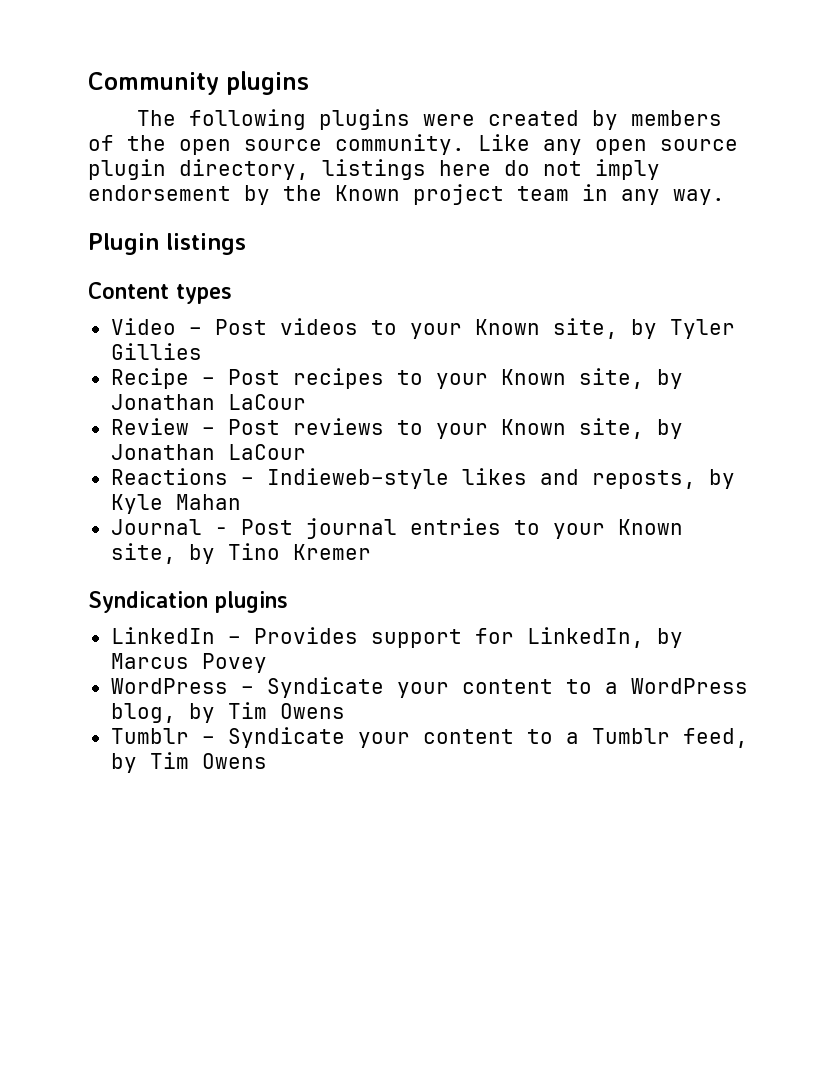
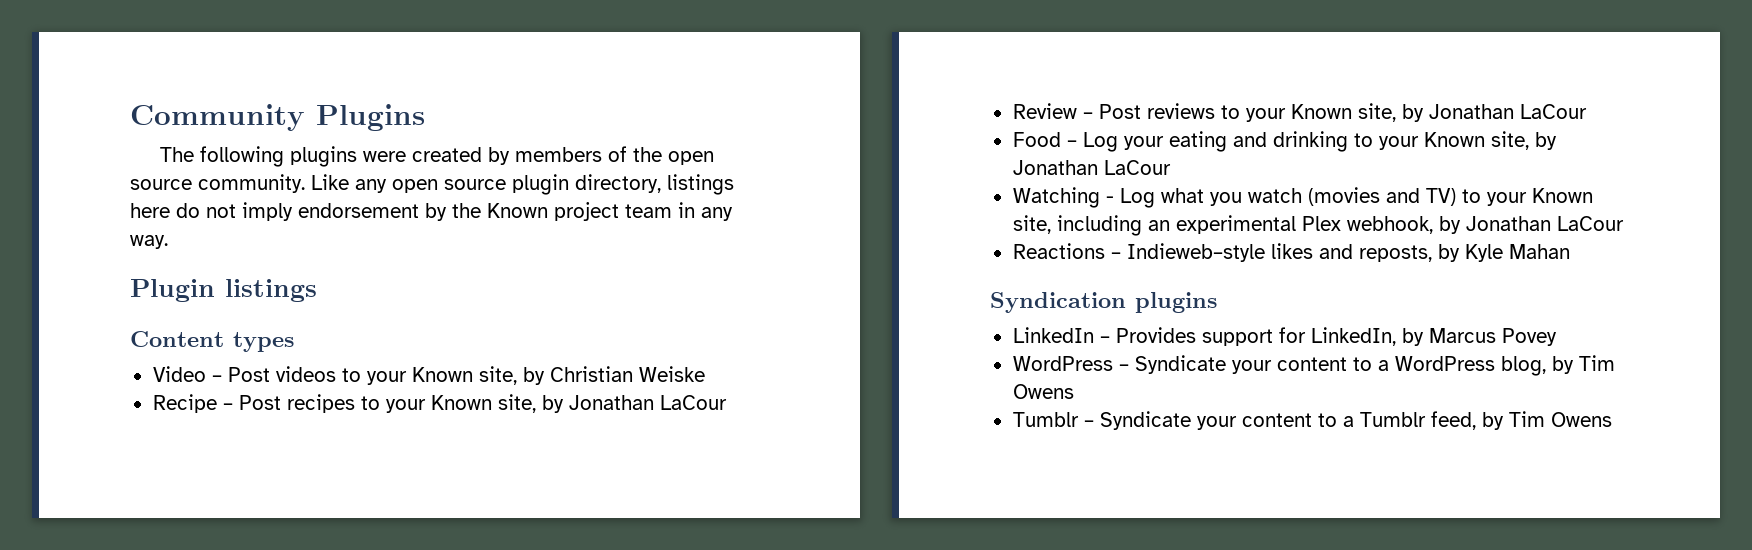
[226,71,309,95] plugins -> [316,104,425,131] Plugins
[669,319,735,339] [110,343,202,360] Tyler Gillies -> [549,366,705,382] Christian Weiske
(306, 452) none -> [1012,131,1557,152] [1012,160,1171,175] [1012,187,1593,208] [1012,215,1624,236] // Food – Log your eating and drinking to your Known site, by Jonathan LaCour // Watching - Log what you watch (movies and TV) to your Known site, including an experimental Plex webhook, by Jonathan LaCour
[110,518,683,539] [110,543,371,564] // Journal - Post journal entries to your Known site, by Tino Kremer -> (1570, 251) none

